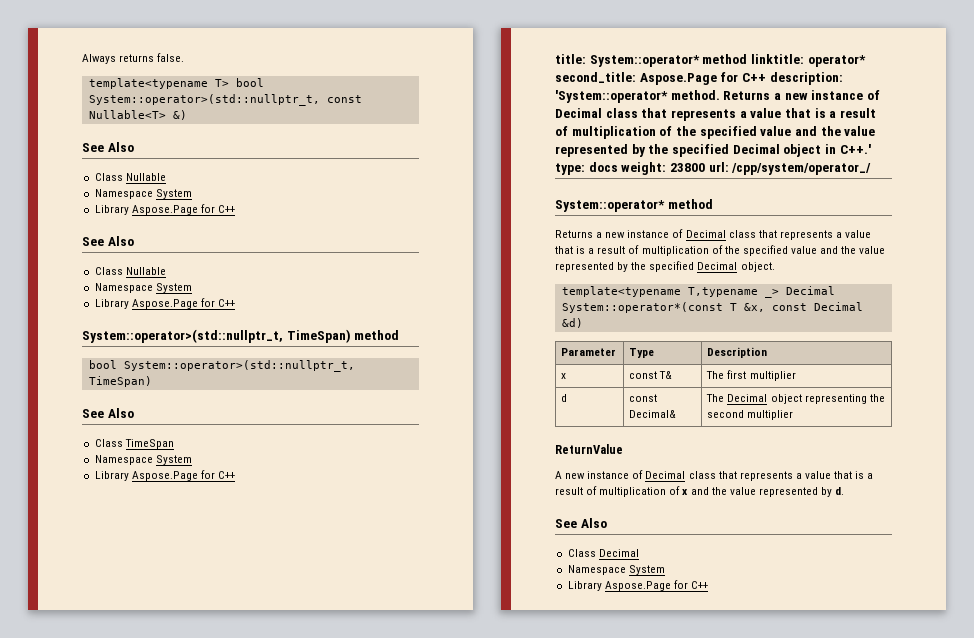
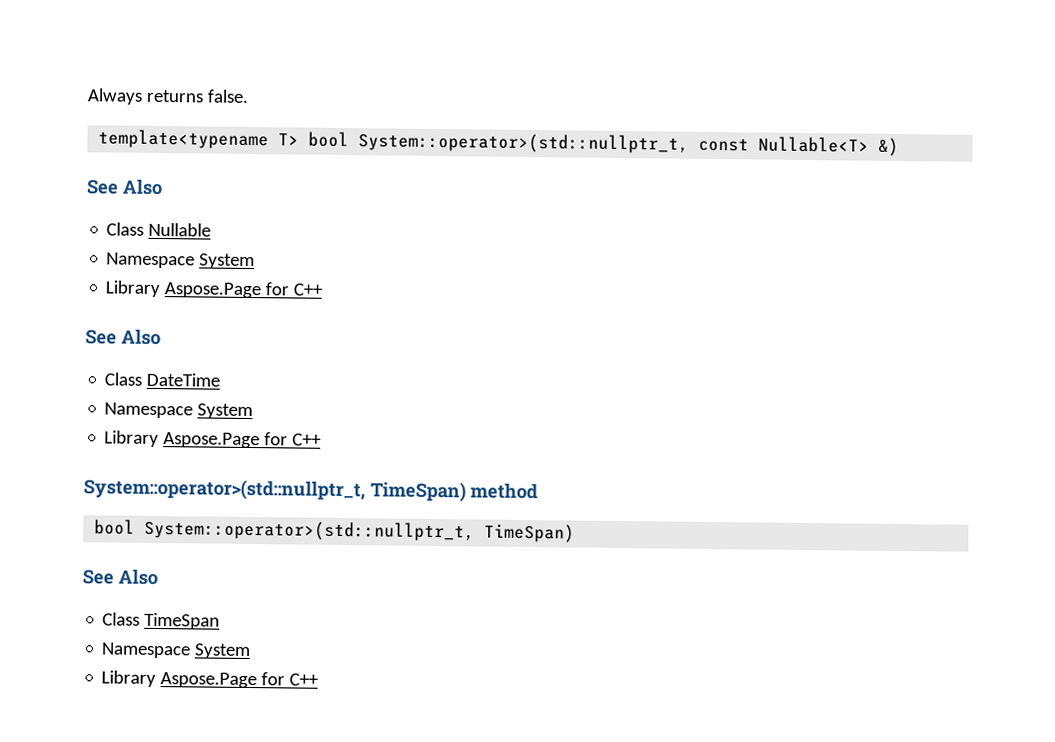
[125,267,166,275] Nullable -> [146,372,221,387] DateTime
[555,54,866,67] [555,72,843,85] [555,90,880,103] [555,108,876,121] [555,126,876,139] [555,144,871,157] [555,162,872,175] [555,199,713,212] [555,229,872,240] [555,245,886,256] [555,261,775,272] [561,286,835,298] [561,302,863,313] [561,318,583,328] [561,348,617,356] [629,348,655,358] [707,347,768,358] [561,373,567,379] [629,371,673,379] [706,370,796,381] [561,394,568,402] [629,394,658,402] [629,410,677,418] [706,394,885,404] [707,410,794,420] [555,444,623,454] [555,470,874,481] [555,486,845,497] [555,518,607,528] [567,549,639,557] [567,565,665,575] [567,580,708,591] // title: System::operator* method linktitle: operator* second_title: Aspose.Page for C++ description: 'System::operator* method. Returns a new instance of Decimal class that represents a value that is a result of multiplication of the specified value and the value represented by the specified Decimal object in C++.' type: docs weight: 23800 url: /cpp/system/operator_/ // System::operator* method // Returns a new instance of Decimal class that represents a value that is a result of multiplication of the specified value and the value represented by the specified Decimal object. // template<typename T,typename _> Decimal System::operator*(const T &x, const Decimal &d) // Parameter | Type | Description // x | const T& | The first multiplier // d | const Decimal& | The Decimal object representing the second multiplier // ReturnValue // A new instance of Decimal class that represents a value that is a result of multiplication of x and the value represented by d. // See Also // Class Decimal // Namespace System // Library Aspose.Page for C++ -> (320, 679) none

